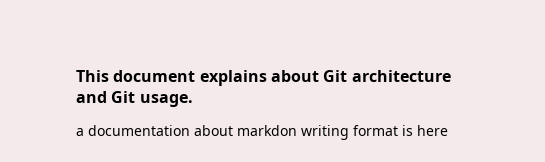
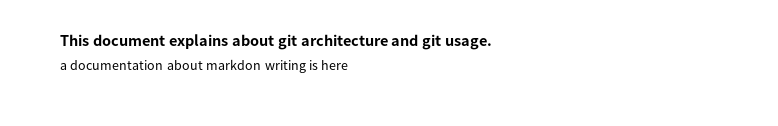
[323,70,348,82] Git -> [277,34,297,50] git
[111,91,136,103] Git -> [422,34,442,50] git
[353,125,398,136] format -> (306, 66) none

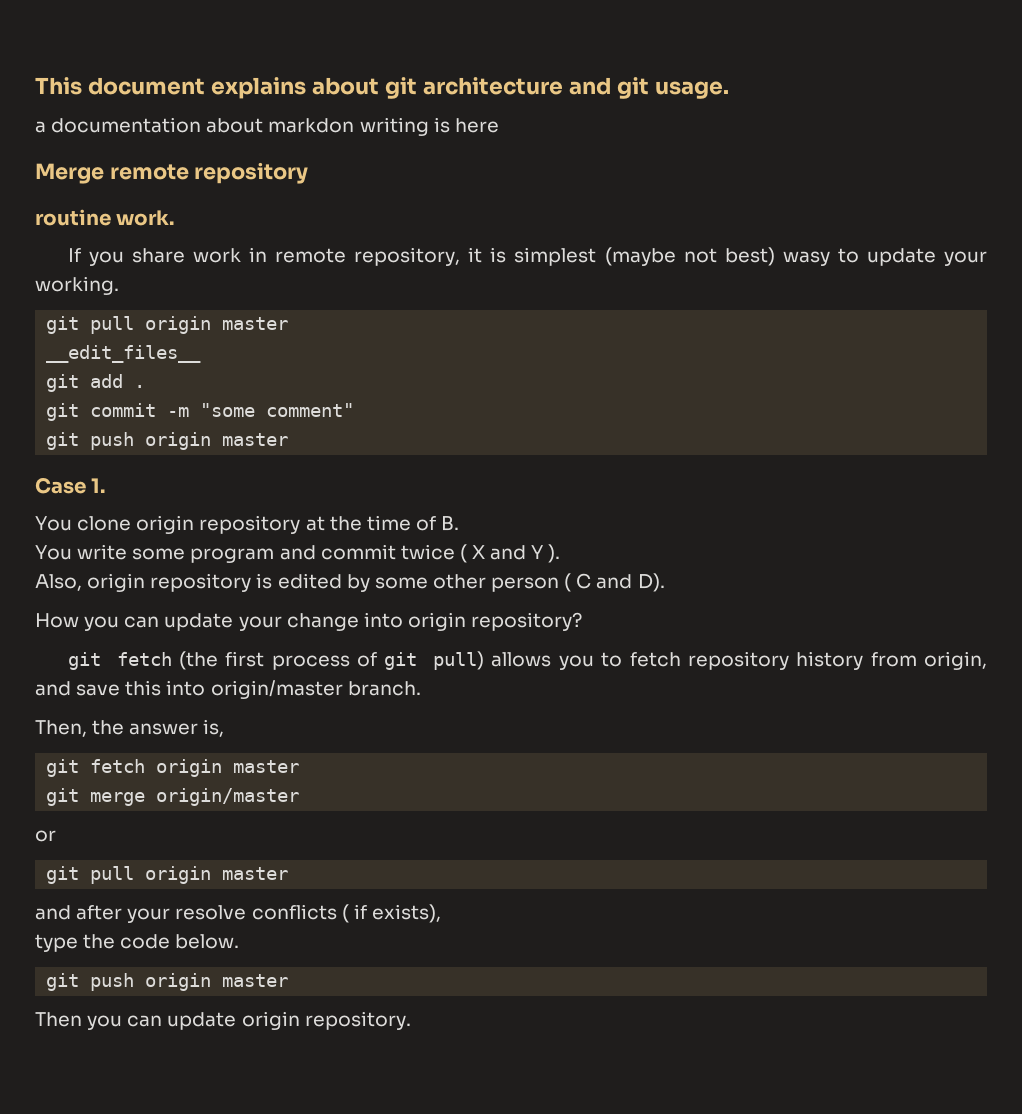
(349, 65) none -> [35,162,309,184] [35,209,175,226] [67,247,988,266] [35,276,119,295] [46,316,289,334] [46,345,202,363] [46,374,146,392] [46,403,355,421] [46,432,289,450] [35,477,106,494] [35,515,460,534] [35,544,561,563] [35,573,665,592] [35,612,583,631] [67,651,987,670] [35,680,421,699] [35,719,225,737] [46,759,300,777] [46,788,300,806] [35,830,56,842] [46,866,289,884] [35,904,441,923] [35,934,240,952] [46,973,289,991] [35,1011,411,1030] // Merge remote repository // routine work. // If you share work in remote repository, it is simplest (maybe not best) wasy to update your working. // git pull origin master // __edit_files__ // git add . // git commit -m "some comment" // git push origin master // Case 1. // You clone origin repository at the time of B. // You write some program and commit twice ( X and Y ). // Also, origin repository is edited by some other person ( C and D). // How you can update your change into origin repository? // git fetch (the first process of git pull) allows you to fetch repository history from origin, and save this into origin/master branch. // Then, the answer is, // git fetch origin master // git merge origin/master // or // git pull origin master // and after your resolve conflicts ( if exists), // type the code below. // git push origin master // Then you can update origin repository.

